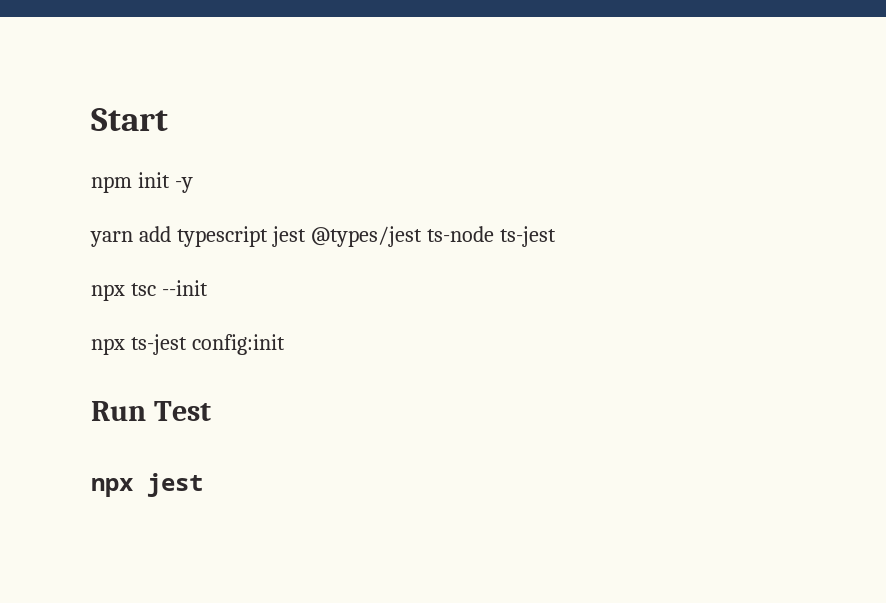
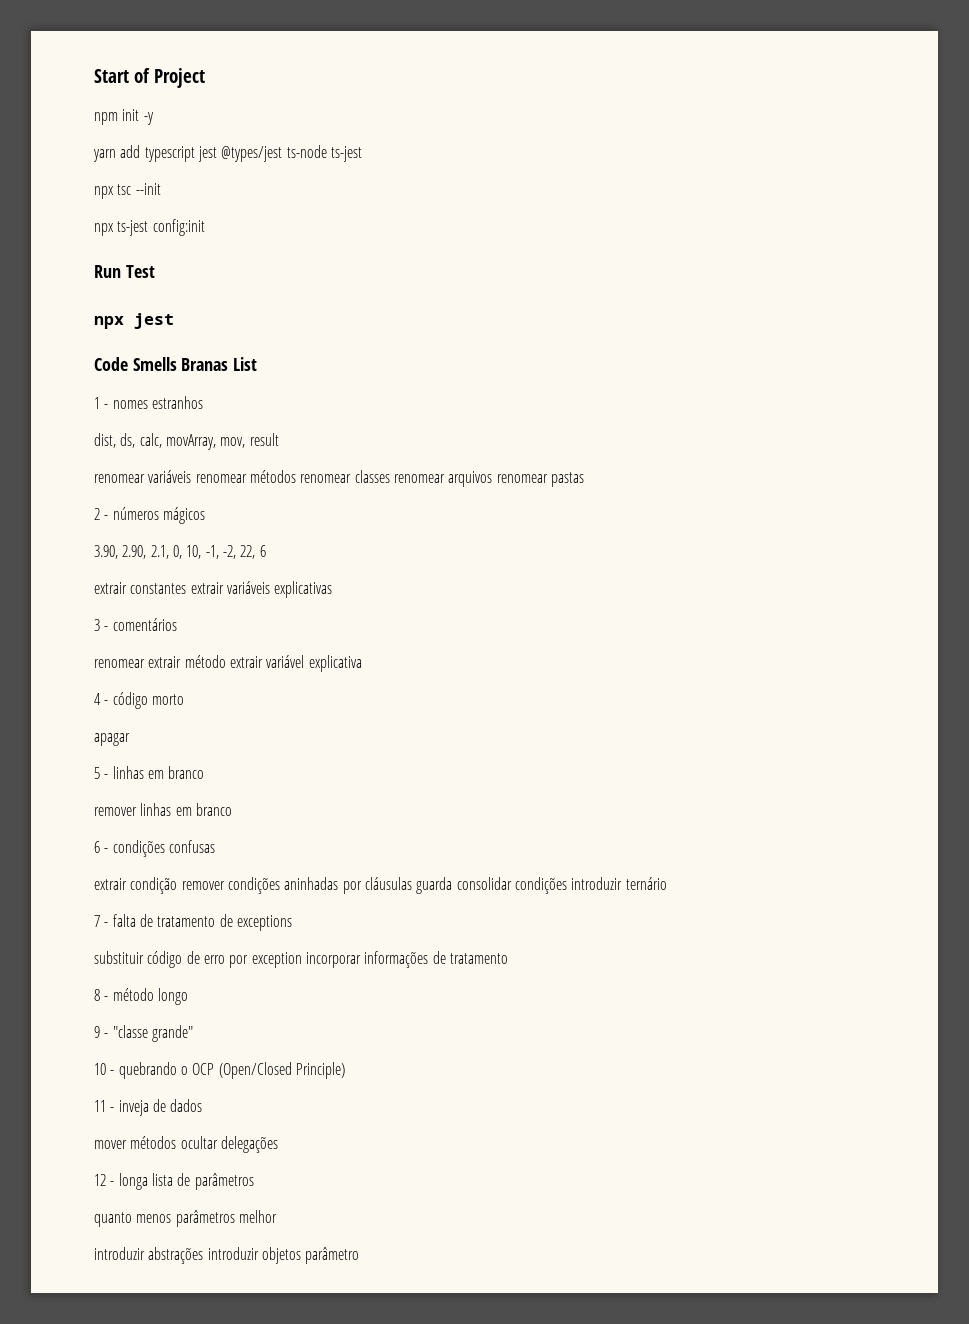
(168, 119) none -> [134,68,205,88] of Project
(203, 485) none -> [94,357,258,371] [94,396,203,409] [94,433,279,450] [94,470,584,487] [94,507,205,524] [94,545,266,559] [94,581,333,598] [94,618,177,631] [94,655,362,672] [94,692,184,709] [94,733,130,746] [94,766,205,779] [94,803,232,816] [94,840,215,857] [94,877,667,894] [94,914,292,931] [94,951,508,968] [94,988,188,1005] [94,1025,193,1042] [94,1062,345,1079] [94,1099,203,1116] [94,1136,278,1153] [94,1173,254,1190] [94,1210,277,1227] [94,1247,360,1264] // Code Smells Branas List // 1 - nomes estranhos // dist, ds, calc, movArray, mov, result // renomear variáveis renomear métodos renomear classes renomear arquivos renomear pastas // 2 - números mágicos // 3.90, 2.90, 2.1, 0, 10, -1, -2, 22, 6 // extrair constantes extrair variáveis explicativas // 3 - comentários // renomear extrair método extrair variável explicativa // 4 - código morto // apagar // 5 - linhas em branco // remover linhas em branco // 6 - condições confusas // extrair condição remover condições aninhadas por cláusulas guarda consolidar condições introduzir ternário // 7 - falta de tratamento de exceptions // substituir código de erro por exception incorporar informações de tratamento // 8 - método longo // 9 - "classe grande" // 10 - quebrando o OCP (Open/Closed Principle) // 11 - inveja de dados // mover métodos ocultar delegações // 12 - longa lista de parâmetros // quanto menos parâmetros melhor // introduzir abstrações introduzir objetos parâmetro

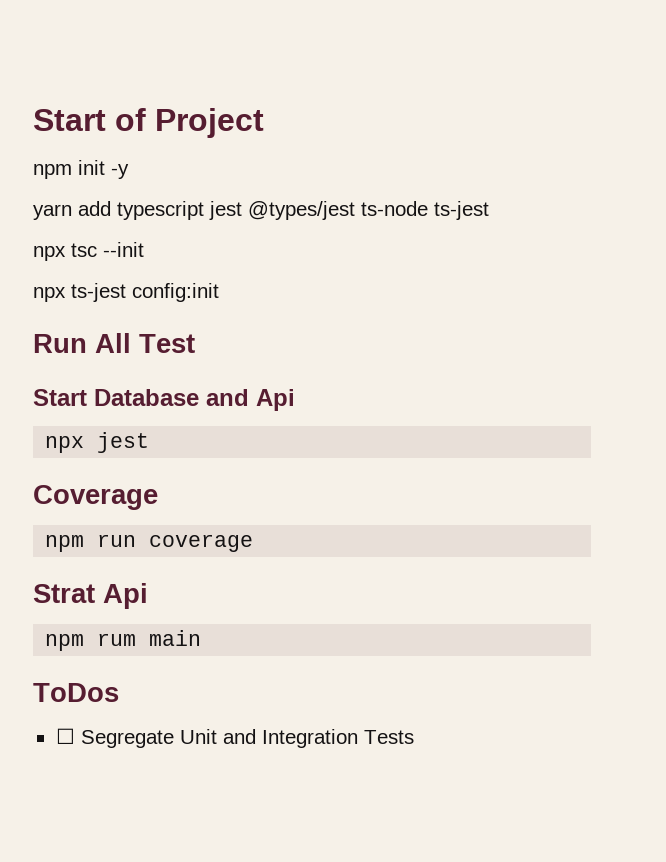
(121, 271) none -> [95,333,131,353] All
[94,313,174,329] [94,357,258,371] [94,396,203,409] [94,433,279,450] [94,470,584,487] [94,507,205,524] [94,545,266,559] [94,581,333,598] [94,618,177,631] [94,655,362,672] [94,692,184,709] [94,733,130,746] [94,766,205,779] [94,803,232,816] [94,840,215,857] [94,877,667,894] [94,914,292,931] [94,951,508,968] [94,988,188,1005] [94,1025,193,1042] [94,1062,345,1079] [94,1099,203,1116] [94,1136,278,1153] [94,1173,254,1190] [94,1210,277,1227] [94,1247,360,1264] npx jest // Code Smells Branas List // 1 - nomes estranhos // dist, ds, calc, movArray, mov, result // renomear variáveis renomear métodos renomear classes renomear arquivos renomear pastas // 2 - números mágicos // 3.90, 2.90, 2.1, 0, 10, -1, -2, 22, 6 // extrair constantes extrair variáveis explicativas // 3 - comentários // renomear extrair método extrair variável explicativa // 4 - código morto // apagar // 5 - linhas em branco // remover linhas em branco // 6 - condições confusas // extrair condição remover condições aninhadas por cláusulas guarda consolidar condições introduzir ternário // 7 - falta de tratamento de exceptions // substituir código de erro por exception incorporar informações de tratamento // 8 - método longo // 9 - "classe grande" // 10 - quebrando o OCP (Open/Closed Principle) // 11 - inveja de dados // mover métodos ocultar delegações // 12 - longa lista de parâmetros // quanto menos parâmetros melhor // introduzir abstrações introduzir objetos parâmetro -> [33,389,295,411] [45,432,150,453] [33,485,158,510] [45,534,254,552] [33,583,148,609] [45,630,202,651] [33,683,119,702] [55,728,414,748] Start Database and Api // npx jest // Coverage // npm run coverage // Strat Api // npm rum main // ToDos // ☐ Segregate Unit and Integration Tests

